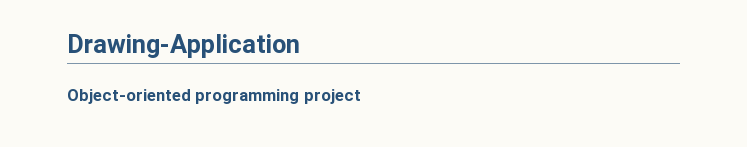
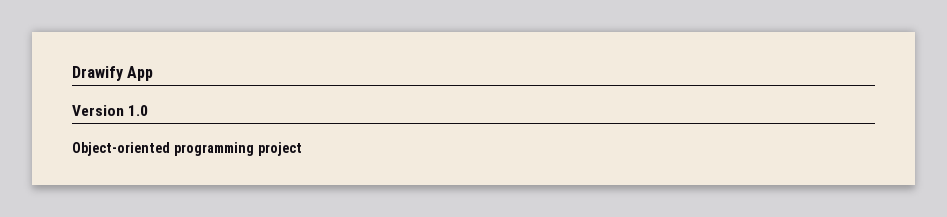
[67,34,300,58] Drawing-Application -> [72,66,154,81] [72,105,149,116] Drawify App // Version 1.0

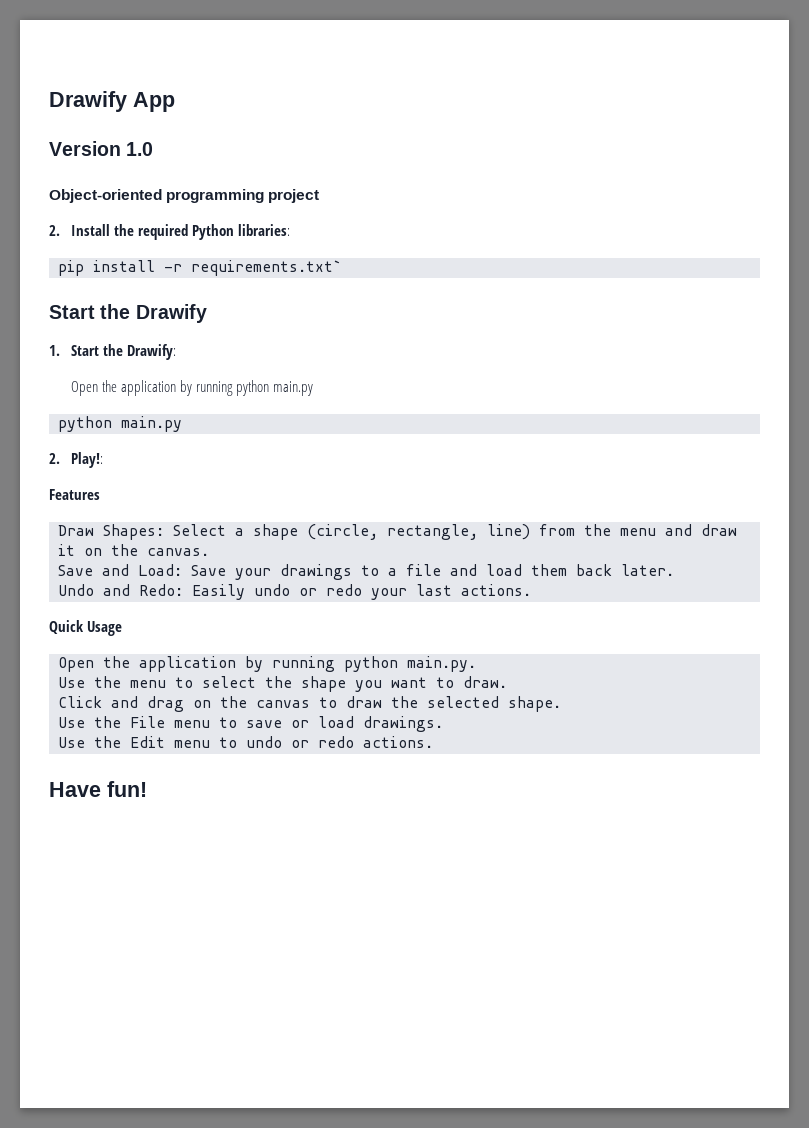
(302, 149) none -> [49,224,290,240] [58,260,342,276] [49,304,207,323] [49,344,176,360] [70,380,313,396] [58,416,182,432] [49,452,103,468] [49,489,100,500] [58,524,737,540] [58,544,209,556] [58,564,674,580] [58,584,531,600] [49,620,123,636] [58,656,476,672] [58,676,507,692] [58,696,561,712] [58,716,443,732] [58,736,433,748] [49,781,147,797] // 2. Install the required Python libraries: // pip install -r requirements.txt` // Start the Drawify // 1. Start the Drawify: // Open the application by running python main.py // python main.py // 2. Play!: // Features // Draw Shapes: Select a shape (circle, rectangle, line) from the menu and draw it on the canvas. // Save and Load: Save your drawings to a file and load them back later. // Undo and Redo: Easily undo or redo your last actions. // Quick Usage // Open the application by running python main.py. // Use the menu to select the shape you want to draw. // Click and drag on the canvas to draw the selected shape. // Use the File menu to save or load drawings. // Use the Edit menu to undo or redo actions. // Have fun!

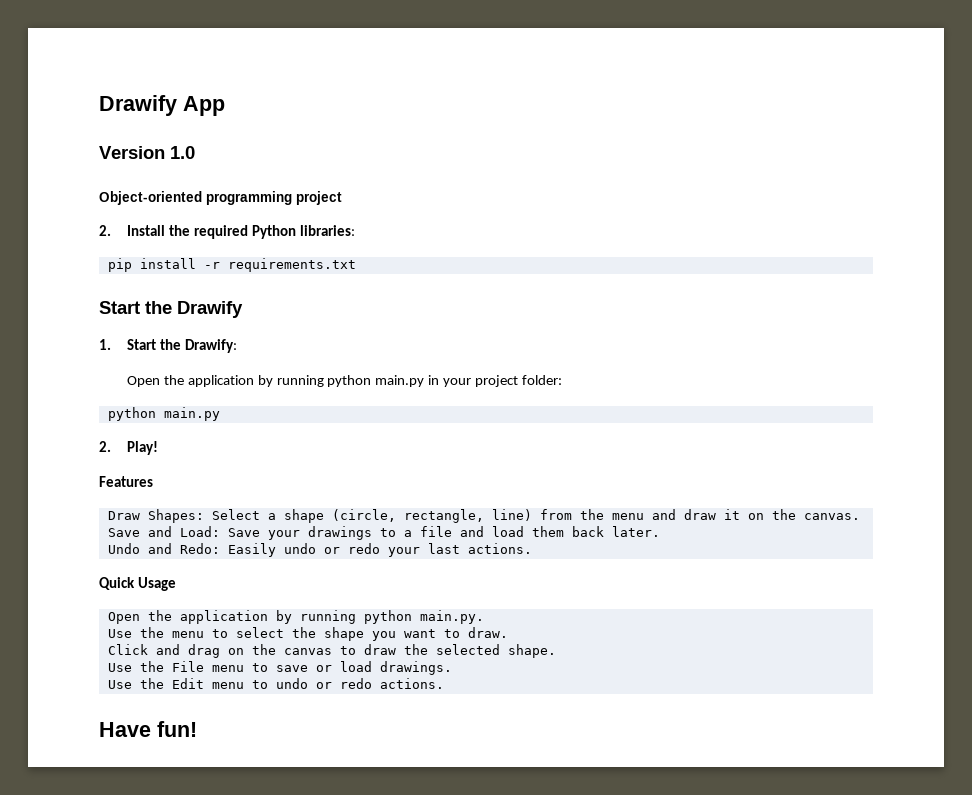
[191,260,342,276] requirements.txt` -> [227,258,356,272] requirements.txt
(313, 388) none -> [428,375,563,387] in your project folder:
[70,452,103,468] Play!: -> [126,441,158,455] Play!

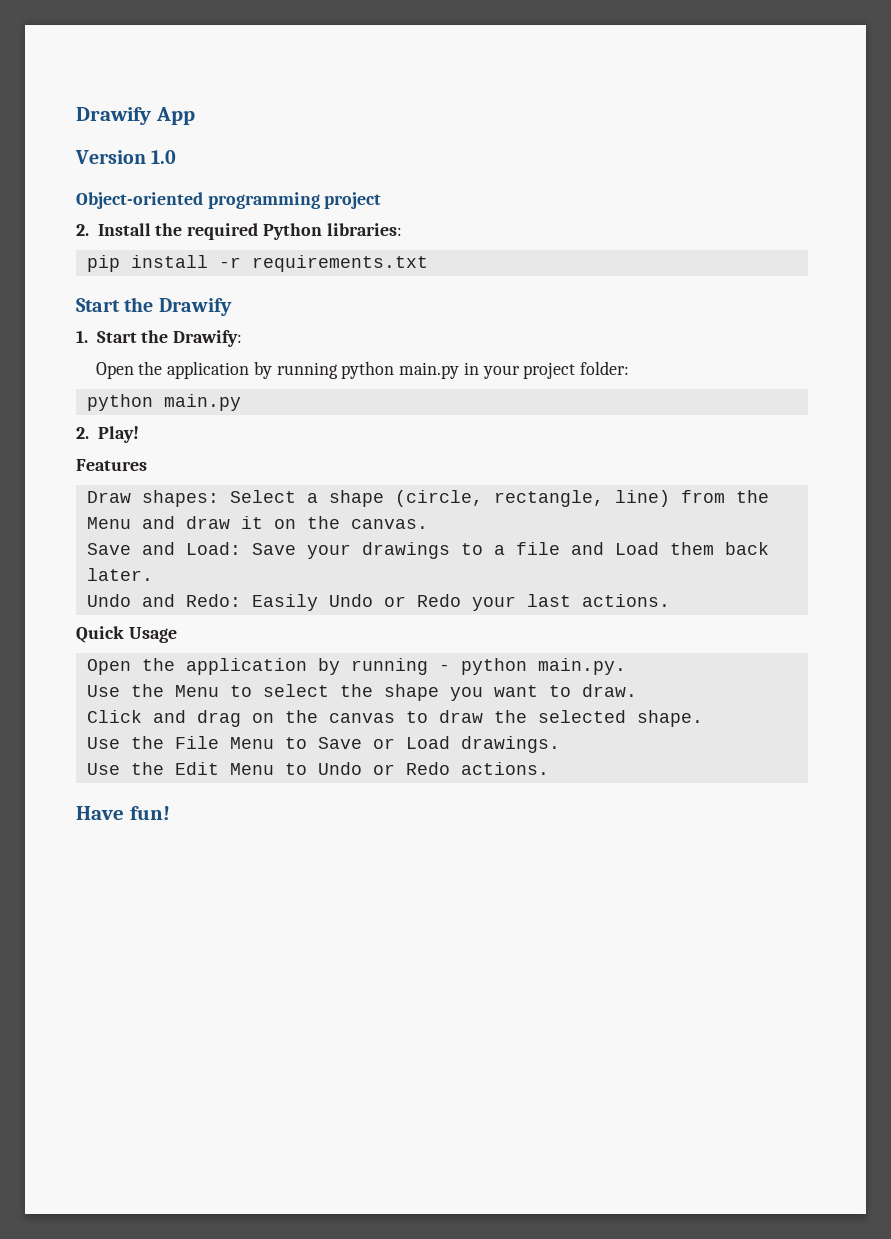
[147,509,204,523] Shapes: -> [141,490,219,507] shapes:
[611,513,644,520] menu -> [86,517,131,529] Menu
[491,526,524,537] load -> [614,542,659,555] Load
[283,543,380,554] undo or redo -> [328,594,461,607] Undo or Redo
(356, 617) none -> [438,664,450,671] -
[171,631,204,638] menu -> [174,685,219,697] Menu
[211,661,372,672] menu to save or load -> [229,736,450,749] Menu to Save or Load
[211,678,372,689] menu to undo or redo -> [229,762,450,775] Menu to Undo or Redo

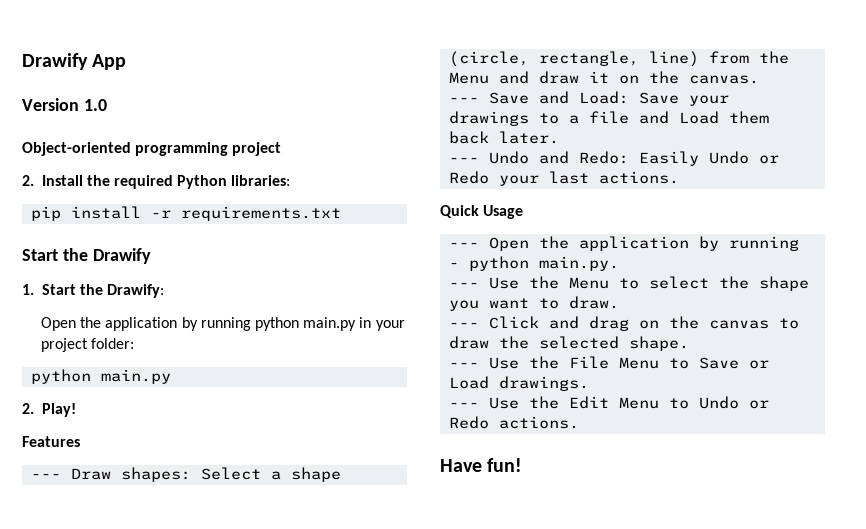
(147, 465) none -> [31,474,62,479] ---
(428, 524) none -> [449,98,480,103] ---
(153, 574) none -> [449,158,480,163] ---
(177, 635) none -> [449,243,480,248] ---
(626, 666) none -> [449,283,480,288] ---
(637, 690) none -> [449,323,480,328] ---
(703, 718) none -> [449,363,480,368] ---
(560, 744) none -> [449,403,480,408] ---

